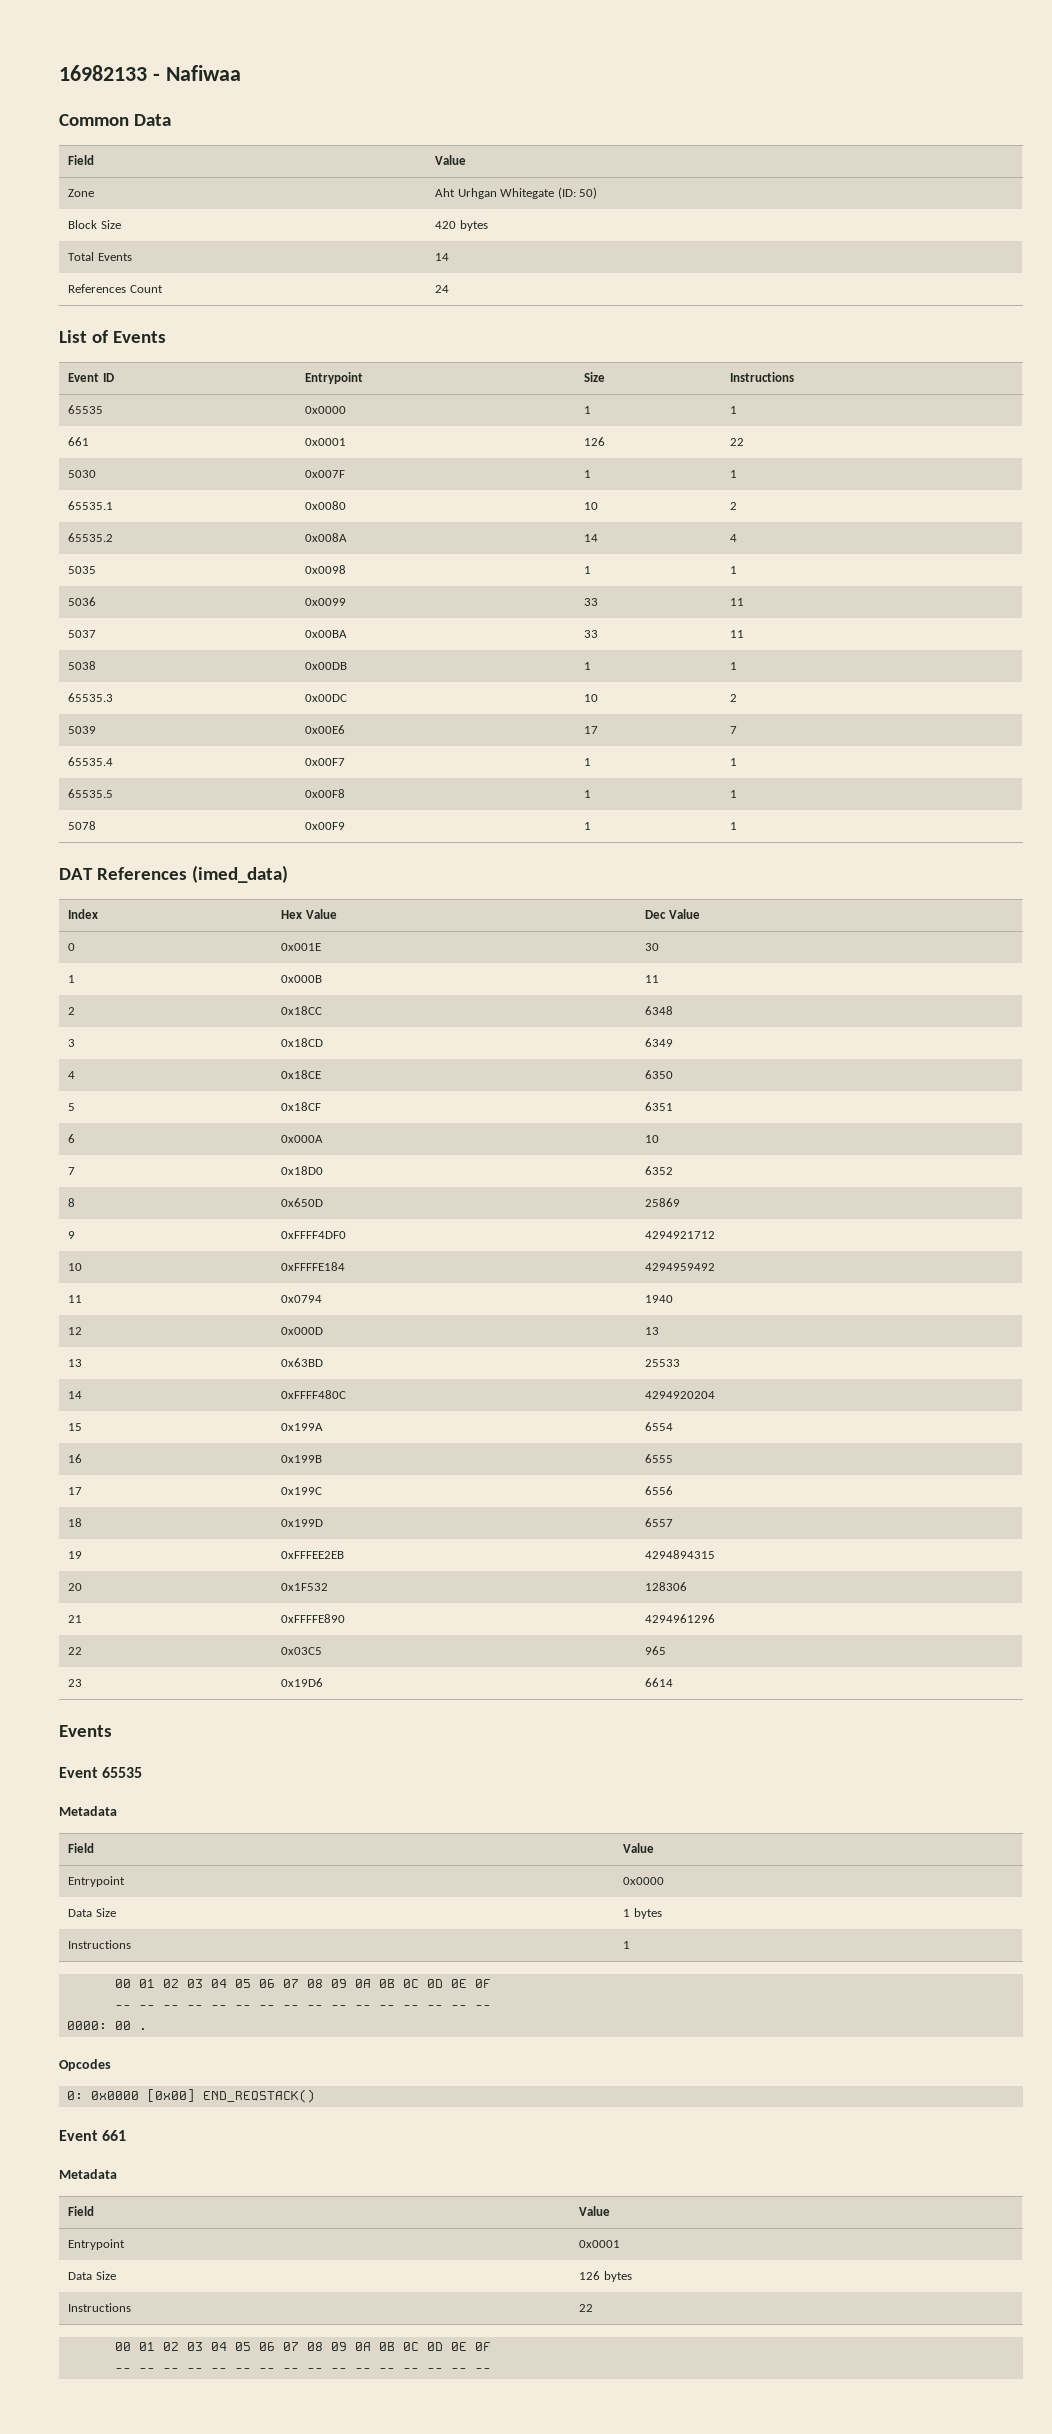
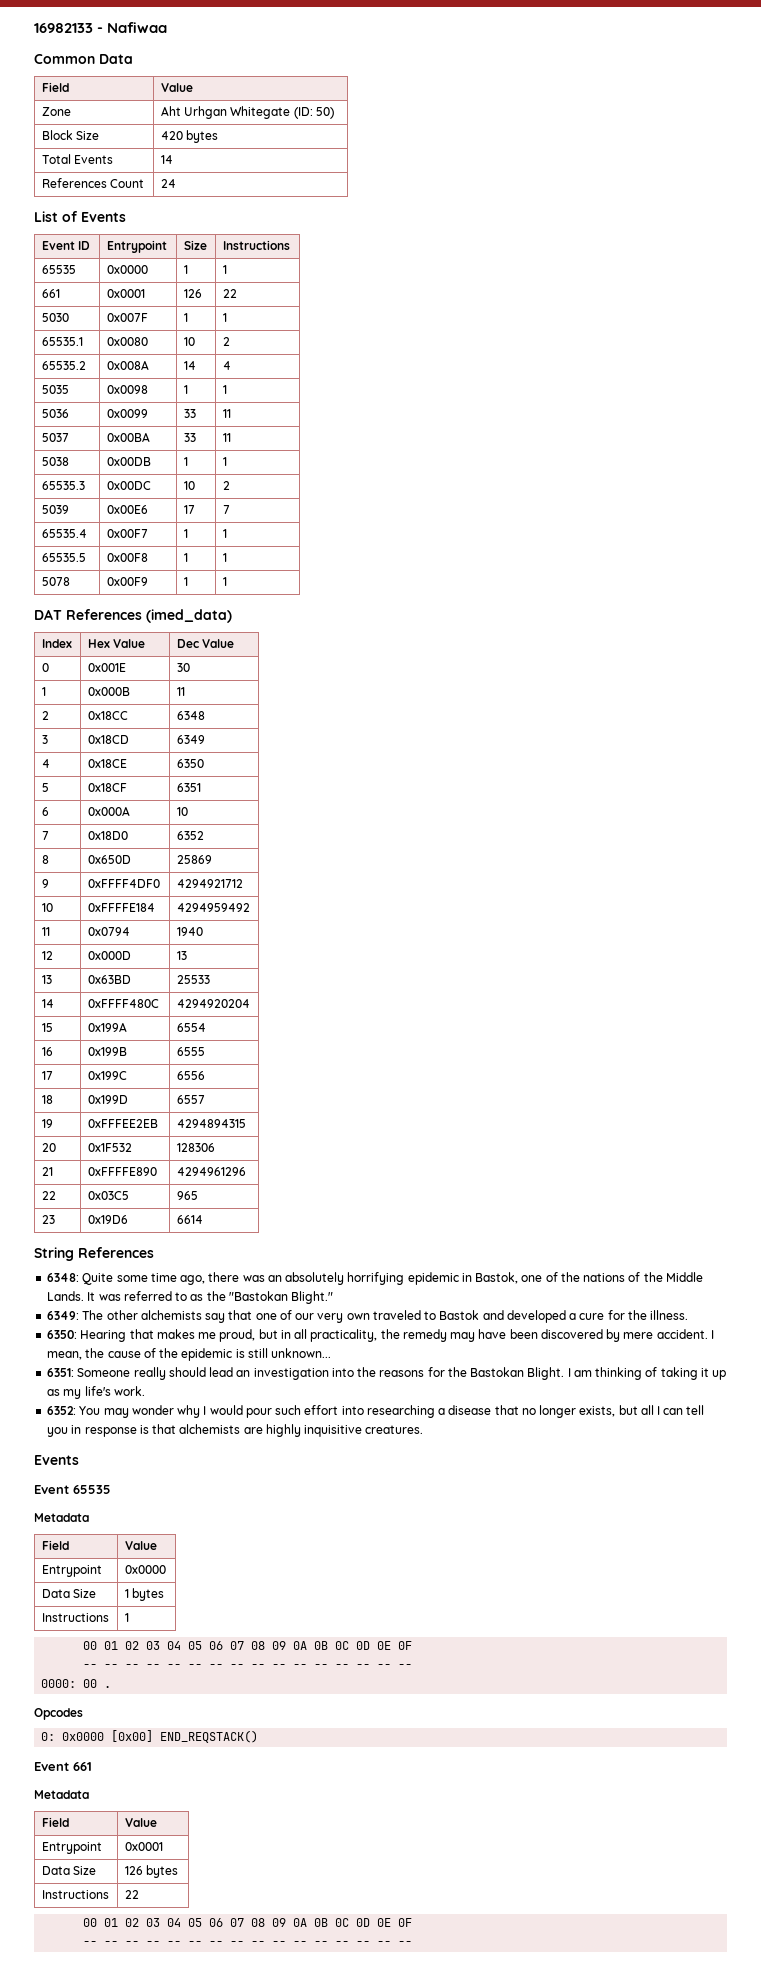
(674, 1682) none -> [34,1247,154,1261] [47,1272,703,1285] [47,1291,334,1304] [47,1310,689,1323] [47,1329,714,1342] [47,1348,332,1361] [47,1367,727,1380] [47,1386,145,1399] [47,1405,705,1418] [47,1424,424,1437] // String References // 6348: Quite some time ago, there was an absolutely horrifying epidemic in Bastok, one of the nations of the Middle Lands. It was referred to as the "Bastokan Blight." // 6349: The other alchemists say that one of our very own traveled to Bastok and developed a cure for the illness. // 6350: Hearing that makes me proud, but in all practicality, the remedy may have been discovered by mere accident. I mean, the cause of the epidemic is still unknown... // 6351: Someone really should lead an investigation into the reasons for the Bastokan Blight. I am thinking of taking it up as my life's work. // 6352: You may wonder why I would pour such effort into researching a disease that no longer exists, but all I can tell you in response is that alchemists are highly inquisitive creatures.

